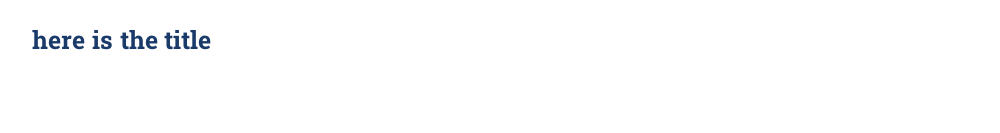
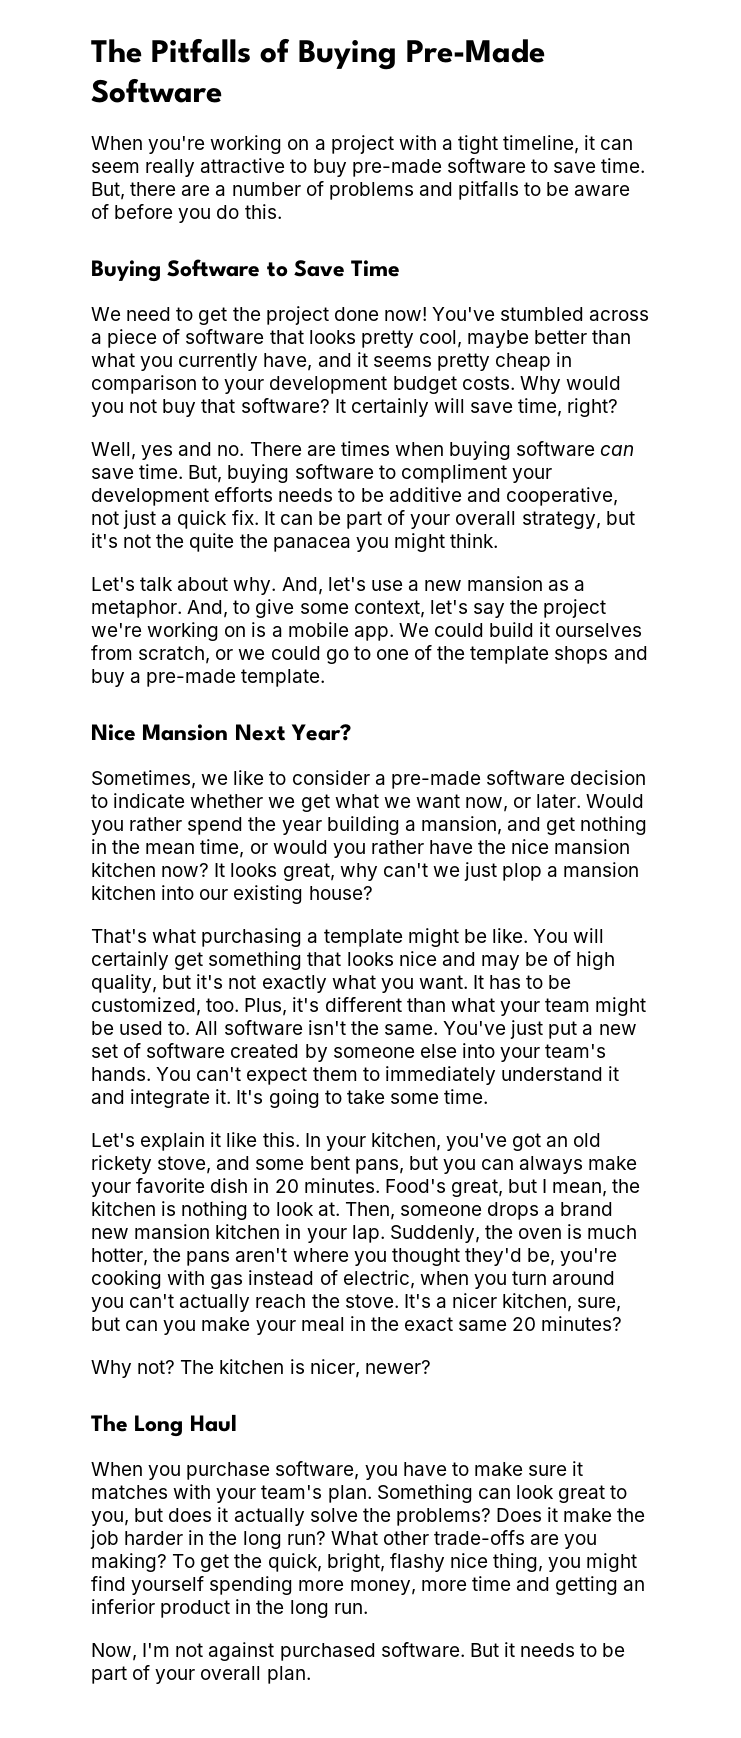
[32,29,212,50] here is the title -> [91,38,545,70] [91,78,222,103] [91,135,634,154] [91,158,646,177] [91,181,631,200] [91,204,282,223] [91,259,401,282] [91,306,650,325] [91,329,632,348] [91,352,573,371] [91,375,621,394] [91,398,619,417] [91,441,635,460] [91,464,552,483] [91,487,618,506] [91,510,635,529] [91,533,499,552] [91,576,586,595] [91,599,607,618] [91,622,643,641] [91,645,648,664] [91,669,326,687] [91,724,352,741] [91,770,647,789] [91,793,645,812] [91,816,648,835] [91,839,631,858] [91,862,640,881] [91,885,373,904] [91,928,605,947] [91,951,616,970] [91,974,572,993] [91,997,647,1016] [91,1020,637,1039] [91,1043,607,1062] [91,1066,620,1085] [91,1089,489,1108] [91,1132,602,1151] [91,1155,638,1174] [91,1178,641,1197] [91,1201,614,1220] [91,1224,638,1243] [91,1248,618,1266] [91,1270,616,1289] [91,1293,622,1312] [91,1316,623,1335] [91,1359,431,1378] [91,1414,237,1437] [91,1461,584,1480] [91,1484,628,1503] [91,1507,646,1526] [90,1530,598,1549] [91,1553,638,1572] [91,1576,646,1595] [91,1599,368,1618] [91,1642,626,1661] [91,1665,311,1684] The Pitfalls of Buying Pre-Made Software // When you're working on a project with a tight timeline, it can seem really attractive to buy pre-made software to save time. But, there are a number of problems and pitfalls to be aware of before you do this. // Buying Software to Save Time // We need to get the project done now! You've stumbled across a piece of software that looks pretty cool, maybe better than what you currently have, and it seems pretty cheap in comparison to your development budget costs. Why would you not buy that software? It certainly will save time, right? // Well, yes and no. There are times when buying software can save time. But, buying software to compliment your development efforts needs to be additive and cooperative, not just a quick fix. It can be part of your overall strategy, but it's not the quite the panacea you might think. // Let's talk about why. And, let's use a new mansion as a metaphor. And, to give some context, let's say the project we're working on is a mobile app. We could build it ourselves from scratch, or we could go to one of the template shops and buy a pre-made template. // Nice Mansion Next Year? // Sometimes, we like to consider a pre-made software decision to indicate whether we get what we want now, or later. Would you rather spend the year building a mansion, and get nothing in the mean time, or would you rather have the nice mansion kitchen now? It looks great, why can't we just plop a mansion kitchen into our existing house? // That's what purchasing a template might be like. You will certainly get something that looks nice and may be of high quality, but it's not exactly what you want. It has to be customized, too. Plus, it's different than what your team might be used to. All software isn't the same. You've just put a new set of software created by someone else into your team's hands. You can't expect them to immediately understand it and integrate it. It's going to take some time. // Let's explain it like this. In your kitchen, you've got an old rickety stove, and some bent pans, but you can always make your favorite dish in 20 minutes. Food's great, but I mean, the kitchen is nothing to look at. Then, someone drops a brand new mansion kitchen in your lap. Suddenly, the oven is much hotter, the pans aren't where you thought they'd be, you're cooking with gas instead of electric, when you turn around you can't actually reach the stove. It's a nicer kitchen, sure, but can you make your meal in the exact same 20 minutes? // Why not? The kitchen is nicer, newer? // The Long Haul // When you purchase software, you have to make sure it matches with your team's plan. Something can look great to you, but does it actually solve the problems? Does it make the job harder in the long run? What other trade-offs are you making? To get the quick, bright, flashy nice thing, you might find yourself spending more money, more time and getting an inferior product in the long run. // Now, I'm not against purchased software. But it needs to be part of your overall plan.

